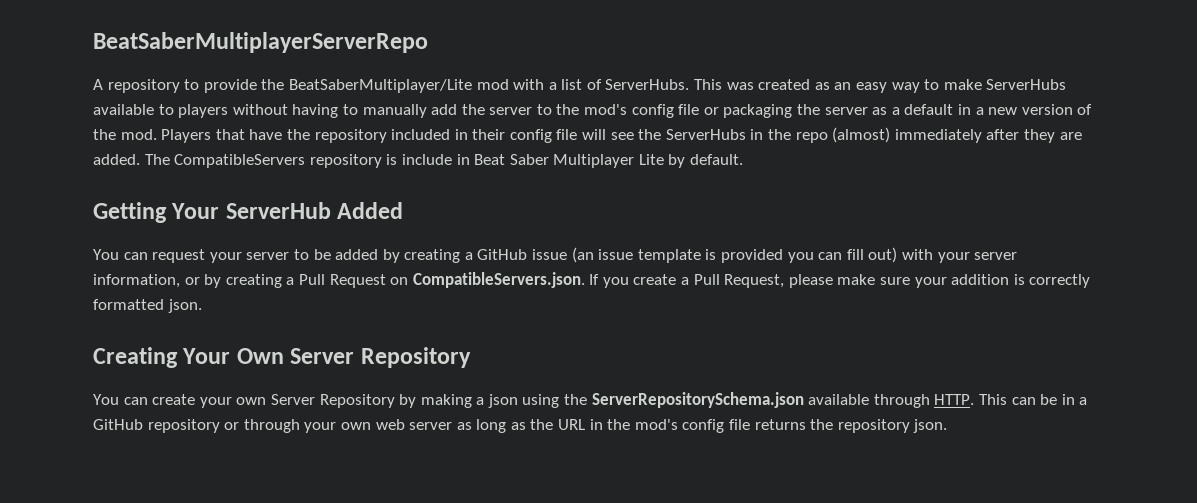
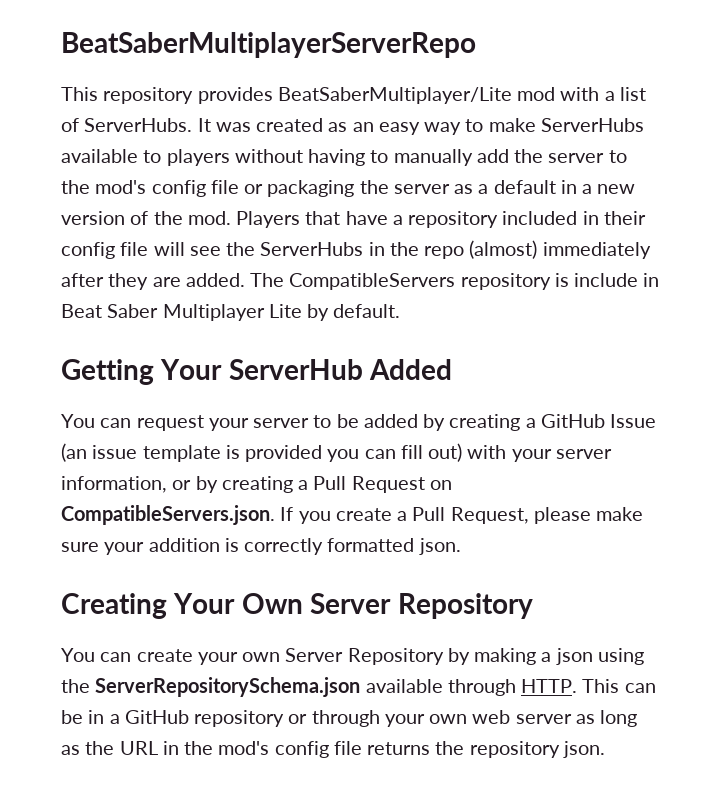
[93,79,285,93] A repository to provide the -> [61,87,273,104] This repository provides
[694,79,723,90] This -> [197,118,211,132] It
[286,129,310,140] the -> [392,215,403,225] a
[532,249,568,260] issue -> [610,414,657,428] Issue

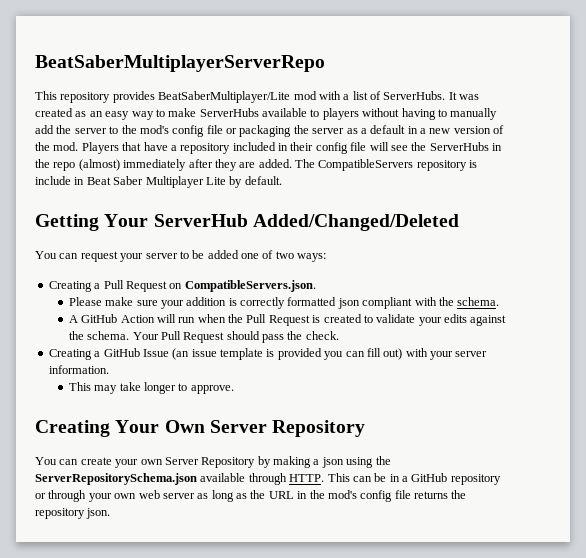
[369,359,453,380] Added -> [252,214,459,231] Added/Changed/Deleted
[423,414,521,431] by creating -> [241,250,327,262] [48,280,316,292] [68,297,500,309] [68,314,507,326] [68,331,339,343] [48,349,92,360] one of two ways: // Creating a Pull Request on CompatibleServers.json. // Please make sure your addition is correctly formatted json compliant with the schema. // A GitHub Action will run when the Pull Request is created to validate your edits against the schema. Your Pull Request should pass the check. // Creating
[61,476,452,493] [61,505,644,525] [61,538,461,555] information, or by creating a Pull Request on CompatibleServers.json. If you create a Pull Request, please make sure your addition is correctly formatted json. -> [48,365,109,374] [68,382,234,394] information. // This may take longer to approve.

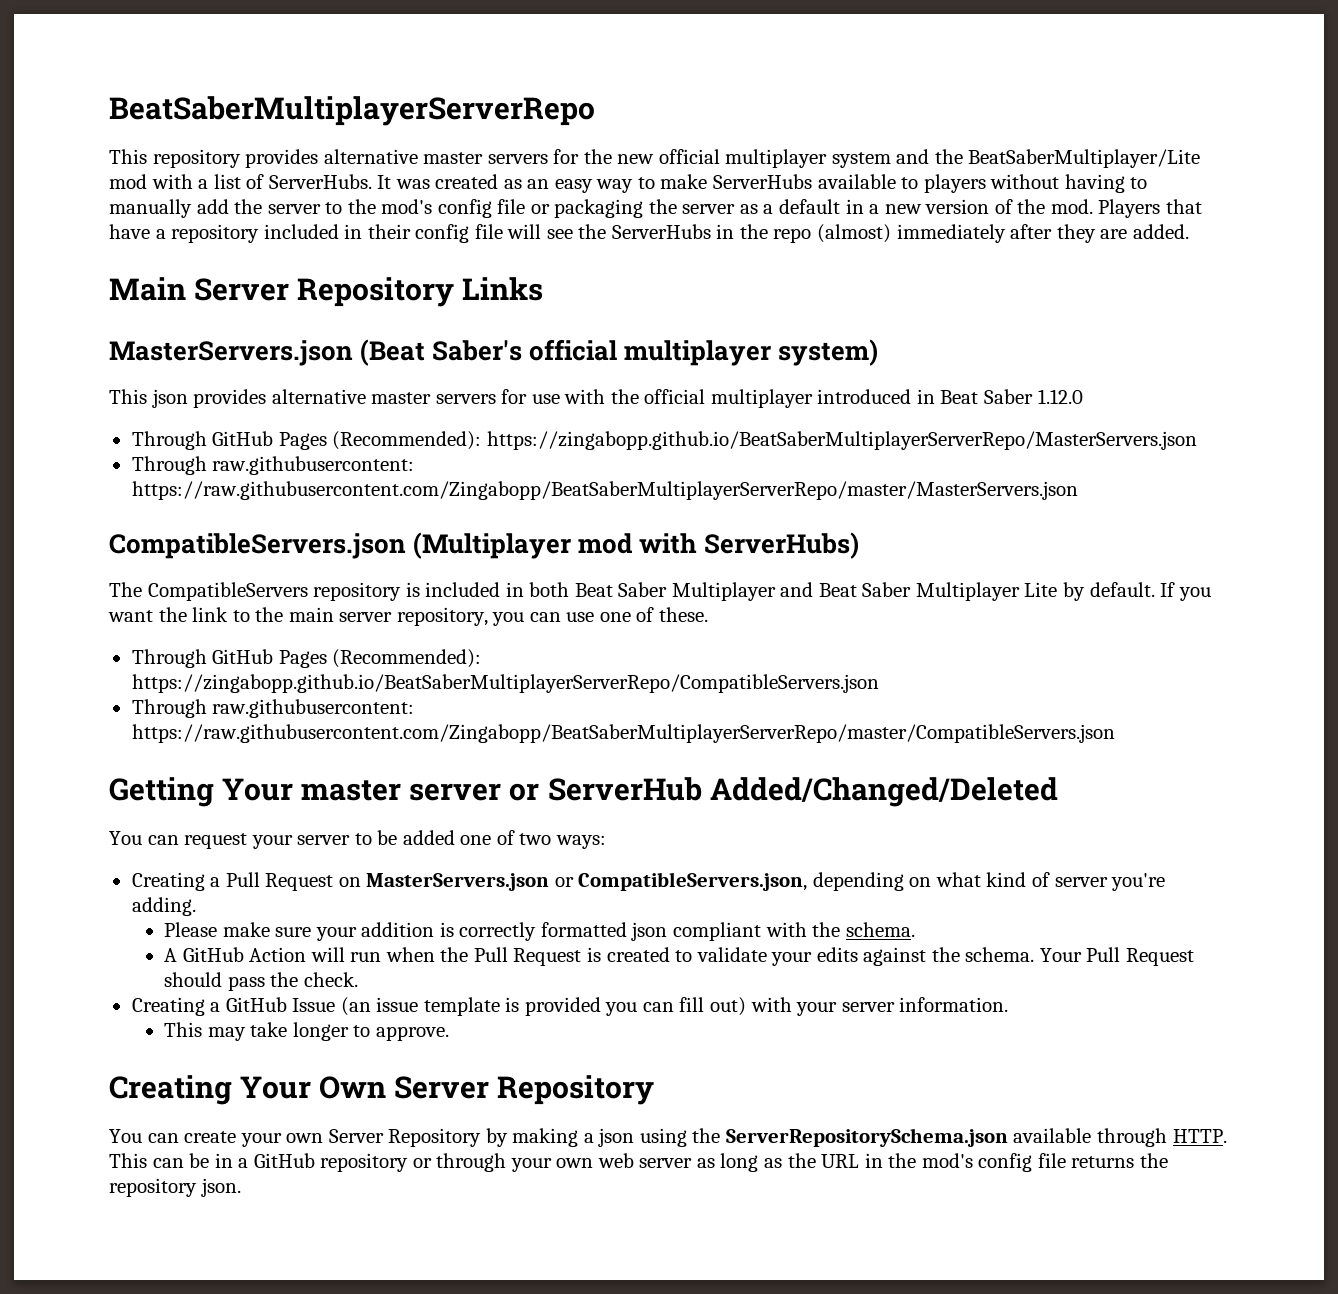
(155, 97) none -> [323,149,963,168] alternative master servers for the new official multiplayer system and the
[295,159,478,171] [35,176,85,185] The CompatibleServers repository is include in -> [109,277,544,307] [109,339,879,366] [109,389,1083,408] [131,431,1197,450] [131,456,415,475] [131,481,1078,500] [109,532,860,559] [109,582,814,601] // Main Server Repository Links // MasterServers.json (Beat Saber's official multiplayer system) // This json provides alternative master servers for use with the official multiplayer introduced in Beat Saber 1.12.0 // Through GitHub Pages (Recommended): https://zingabopp.github.io/BeatSaberMultiplayerServerRepo/MasterServers.json // Through raw.githubusercontent: https://raw.githubusercontent.com/Zingabopp/BeatSaberMultiplayerServerRepo/master/MasterServers.json // CompatibleServers.json (Multiplayer mod with ServerHubs) // The CompatibleServers repository is included in both Beat Saber Multiplayer and
(282, 180) none -> [1160,582,1211,601] [108,607,708,626] [131,649,482,668] [131,674,879,693] [131,699,415,718] [131,724,1115,743] If you want the link to the main server repository, you can use one of these. // Through GitHub Pages (Recommended): https://zingabopp.github.io/BeatSaberMultiplayerServerRepo/CompatibleServers.json // Through raw.githubusercontent: https://raw.githubusercontent.com/Zingabopp/BeatSaberMultiplayerServerRepo/master/CompatibleServers.json
(149, 220) none -> [301,780,540,801] master server or
[184,280,316,292] CompatibleServers.json. -> [366,872,1166,891] [131,897,196,916] MasterServers.json or CompatibleServers.json, depending on what kind of server you're adding.

